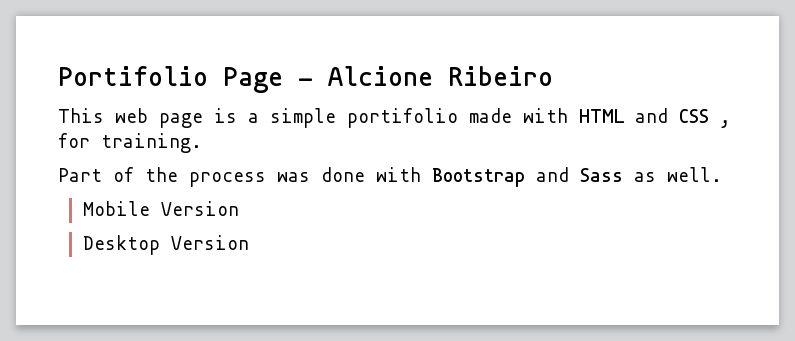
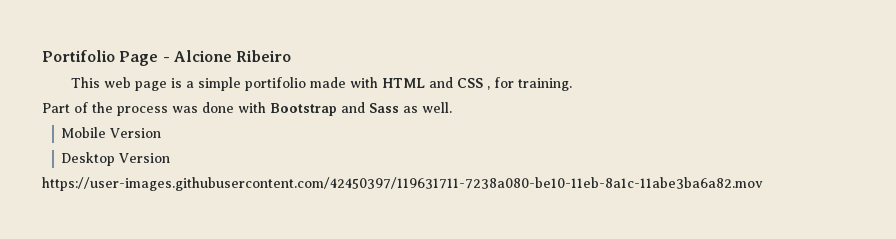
(249, 242) none -> [42,177,763,191] // https://user-images.githubusercontent.com/42450397/119631711-7238a080-be10-11eb-8a1c-11abe3ba6a82.mov

